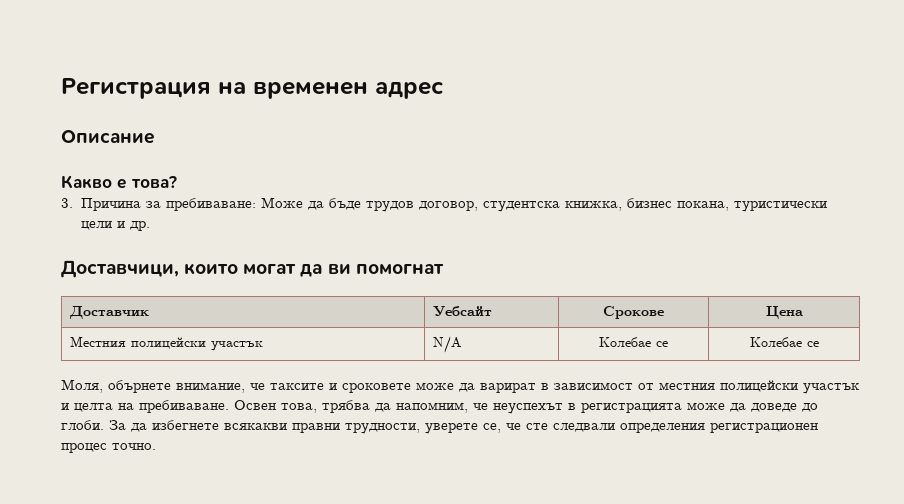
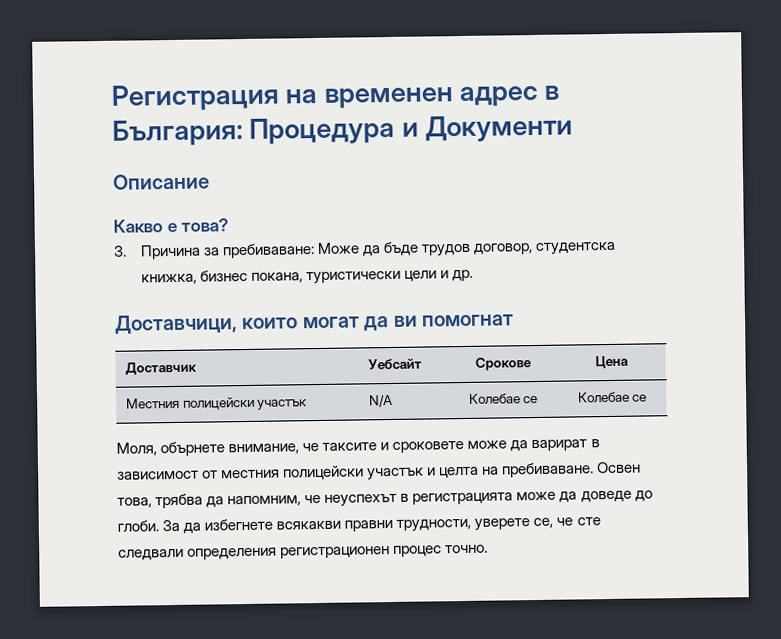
(444, 90) none -> [544,85,560,100] [112,114,573,147] в България: Процедура и Документи

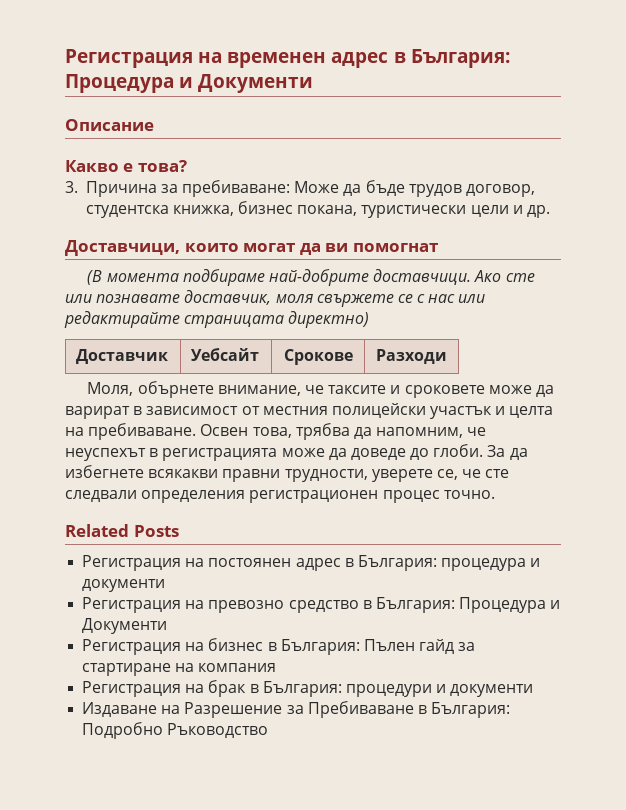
[124,361,197,376] [367,358,422,370] [474,357,532,371] [595,355,628,370] [125,396,308,411] [368,394,393,408] [468,393,539,404] [577,391,648,403] // Доставчик | Уебсайт | Срокове | Цена // Местния полицейски участък | N/A | Колебае се | Колебае се -> [87,269,535,286] [65,290,486,307] [64,311,370,328] [76,349,169,364] [191,348,260,361] [283,349,353,365] [376,349,447,364] // (В момента подбираме най-добрите доставчици. Ако сте или познавате доставчик, моля свържете се с нас или редактирайте страницата директно) // Доставчик | Уебсайт | Срокове | Разходи
(489, 549) none -> [65,524,179,537] [82,555,541,571] [82,579,166,592] [82,597,561,613] [82,618,168,634] [82,638,476,655] [82,663,277,676] [82,680,534,697] [82,701,511,718] [82,722,269,739] // Related Posts // Регистрация на постоянен адрес в България: процедура и документи // Регистрация на превозно средство в България: Процедура и Документи // Регистрация на бизнес в България: Пълен гайд за стартиране на компания // Регистрация на брак в България: процедури и документи // Издаване на Разрешение за Пребиваване в България: Подробно Ръководство

